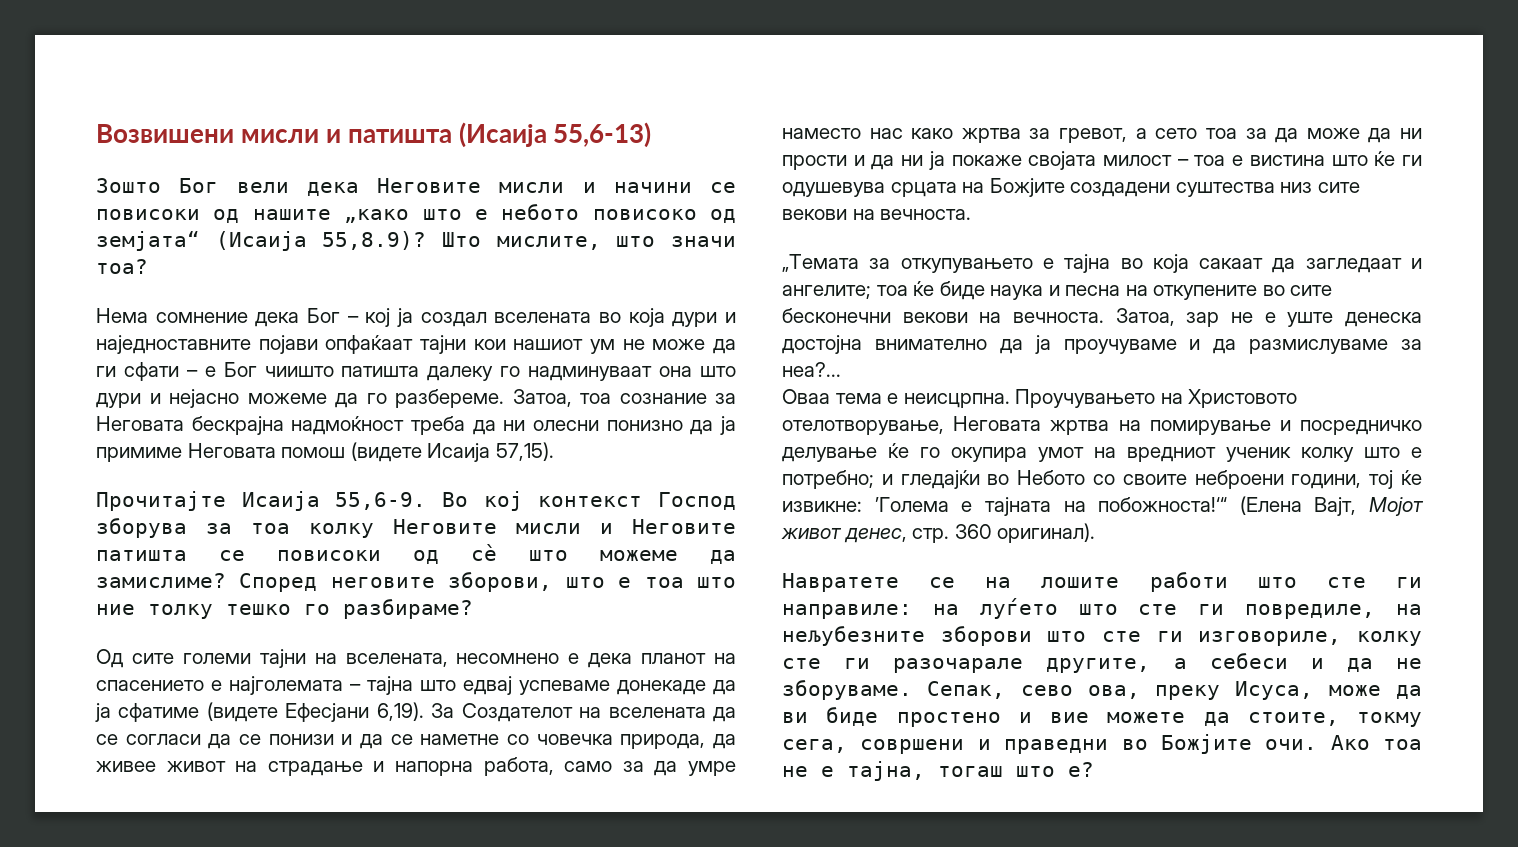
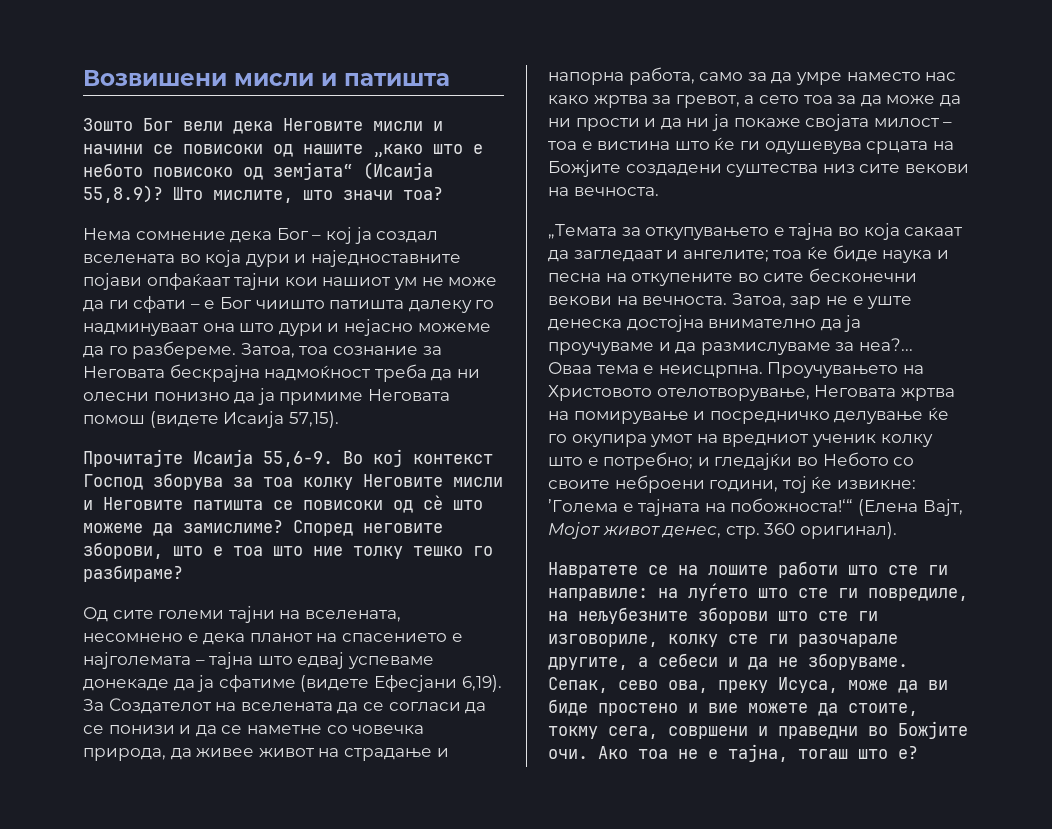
[458,122,652,148] (Исаија 55,6-13) -> (450, 79) none

